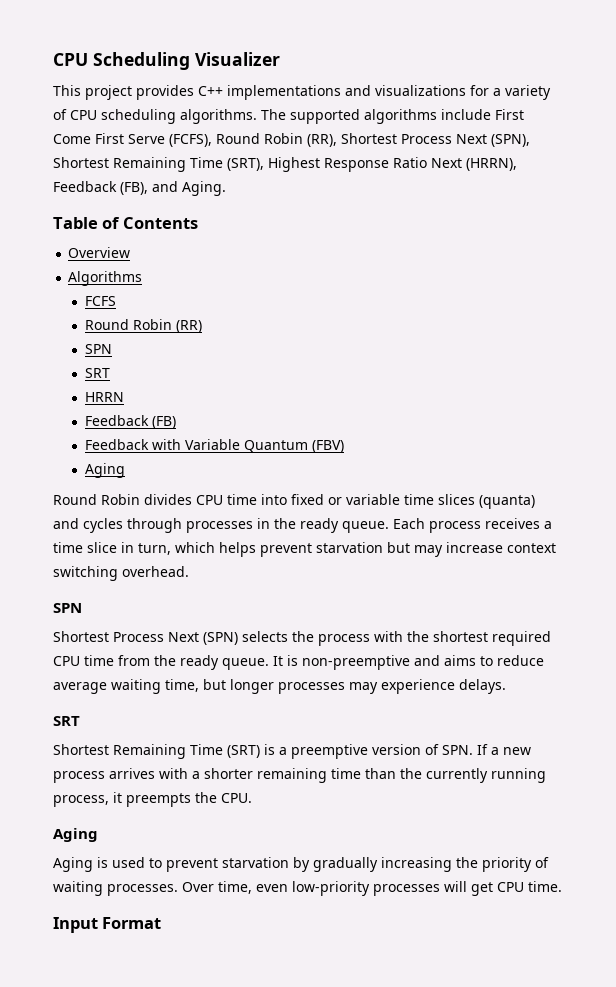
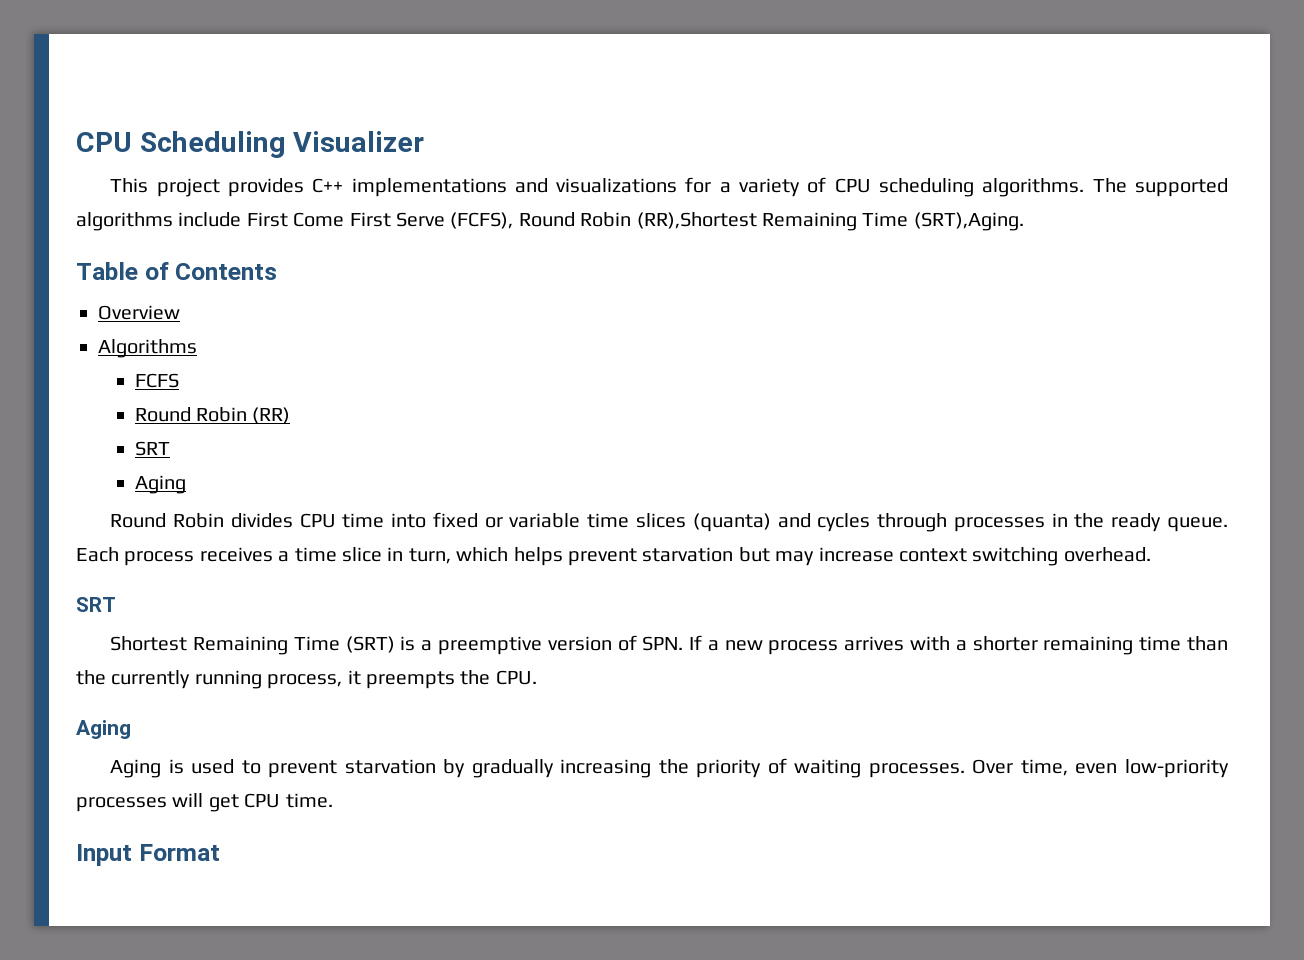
[307,133,530,147] [53,157,517,172] [53,181,226,196] (RR), Shortest Process Next (SPN), Shortest Remaining Time (SRT), Highest Response Ratio Next (HRRN), Feedback (FB), and Aging. -> [636,212,1024,231] (RR),Shortest Remaining Time (SRT),Aging.
[84,344,112,354] [84,368,110,378] [84,392,124,402] [84,415,176,429] [84,439,344,453] // SPN // SRT // HRRN // Feedback (FB) // Feedback with Variable Quantum (FBV) -> [134,441,170,456] // SRT
[53,603,82,613] [53,631,551,646] [53,655,544,670] [53,679,506,694] // SPN // Shortest Process Next (SPN) selects the process with the shortest required CPU time from the ready queue. It is non-preemptive and aims to reduce average waiting time, but longer processes may experience delays. -> (1151, 554) none

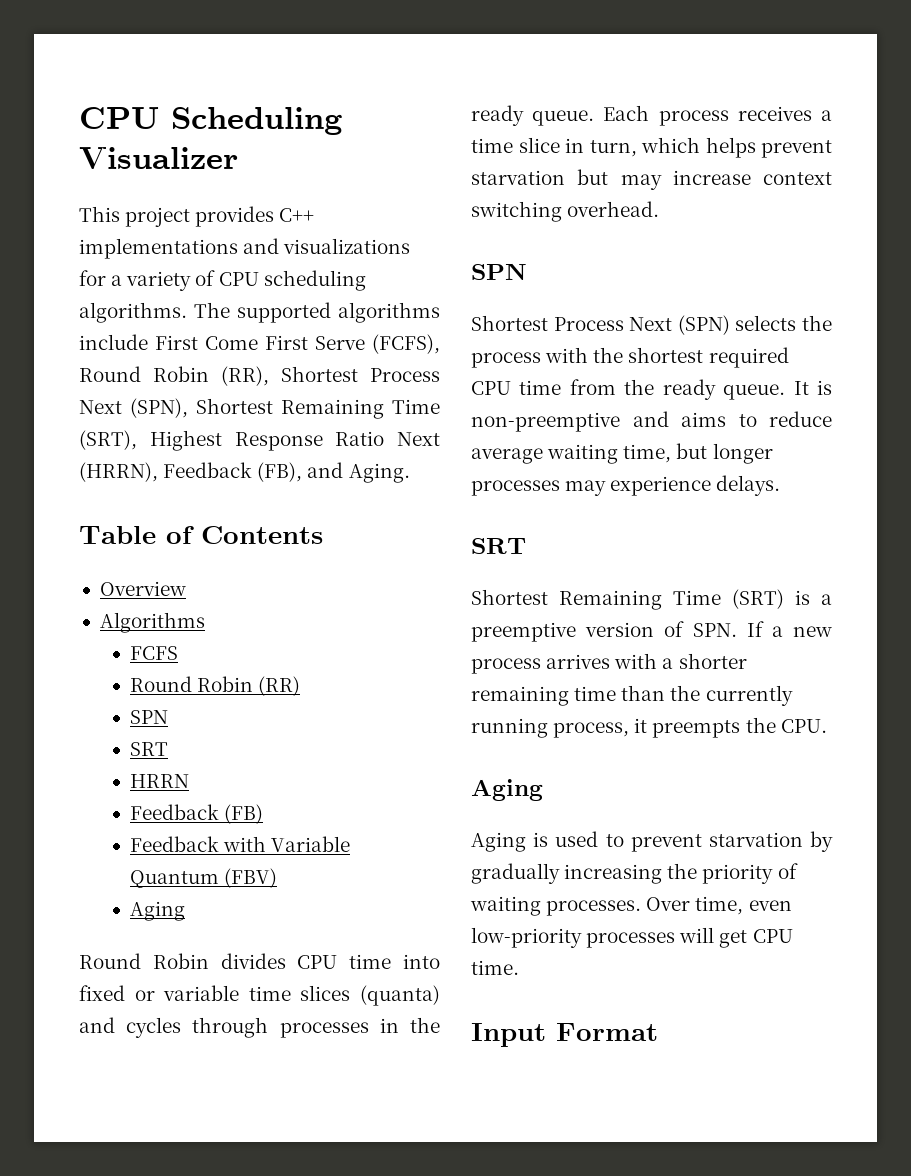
[636,212,1024,231] (RR),Shortest Remaining Time (SRT),Aging. -> [221,366,440,386] [79,398,440,419] [79,430,440,451] [79,462,410,483] (RR), Shortest Process Next (SPN), Shortest Remaining Time (SRT), Highest Response Ratio Next (HRRN), Feedback (FB), and Aging.
[134,441,170,456] // SRT -> [129,710,168,724] [129,742,168,756] [129,774,189,788] [129,804,263,824] [129,836,351,852] [129,868,277,888] // SPN // SRT // HRRN // Feedback (FB) // Feedback with Variable Quantum (FBV)
(1151, 554) none -> [471,263,527,280] [471,315,832,335] [471,347,789,368] [471,379,832,400] [471,411,832,432] [471,443,773,464] [471,475,781,496] // SPN // Shortest Process Next (SPN) selects the process with the shortest required CPU time from the ready queue. It is non-preemptive and aims to reduce average waiting time, but longer processes may experience delays.

